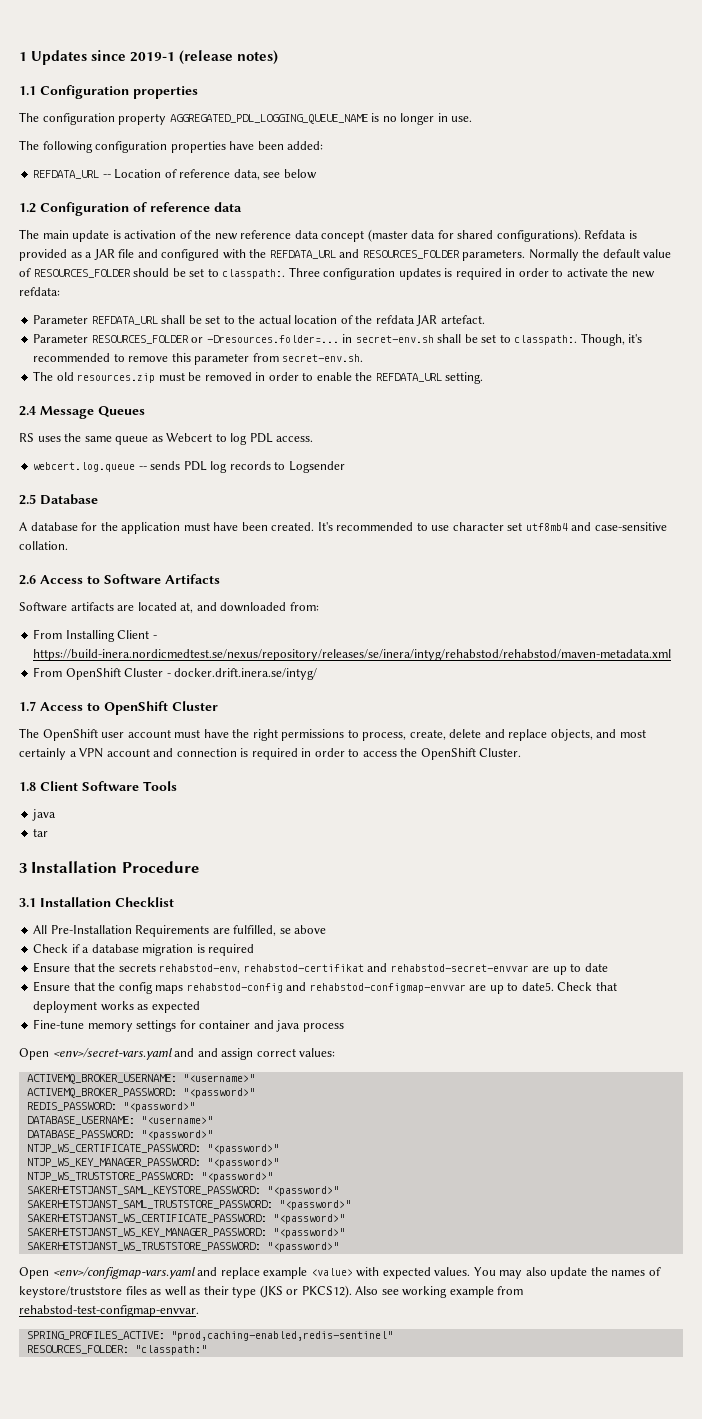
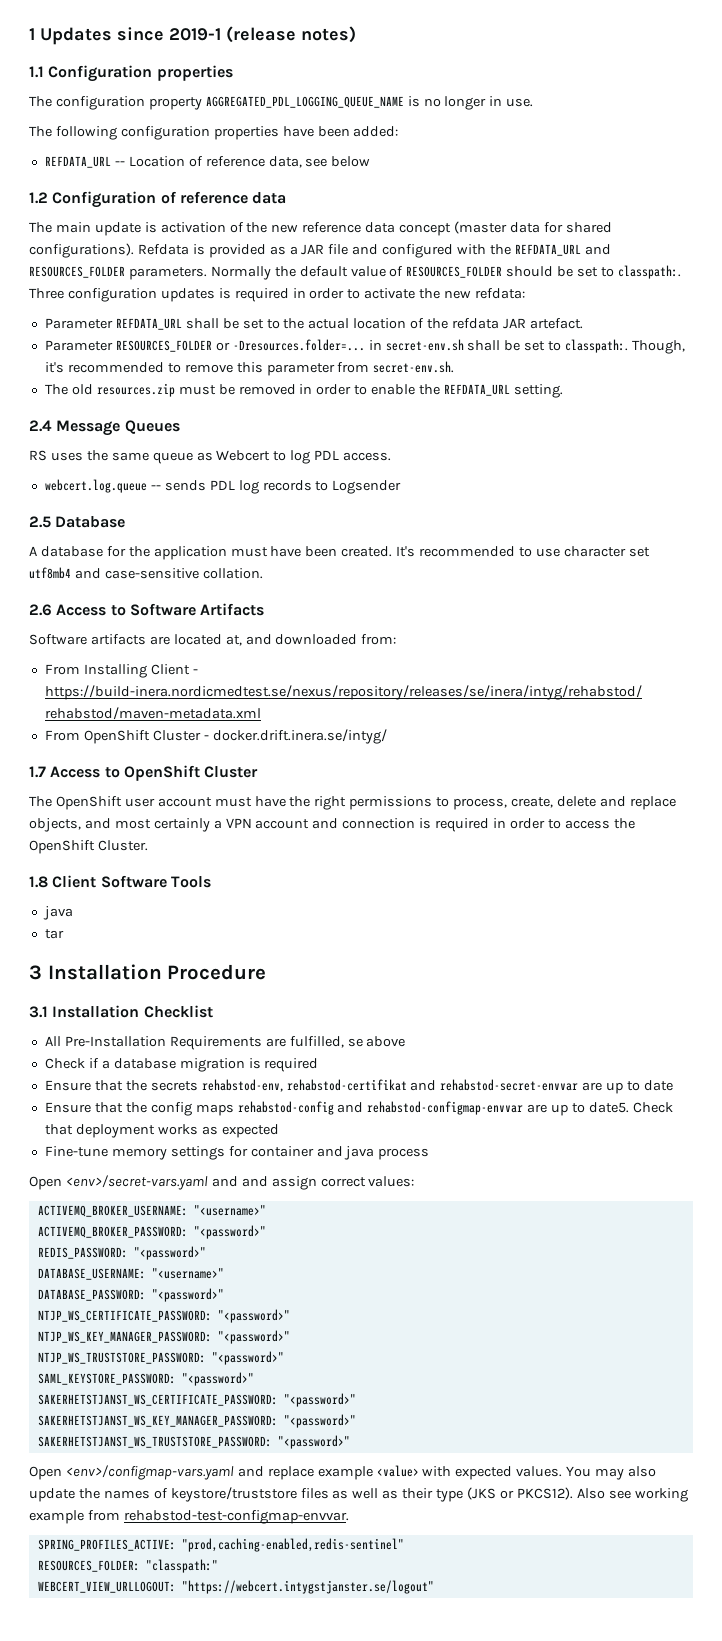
[26,1186,339,1196] [26,1200,273,1209] SAKERHETSTJANST_SAML_KEYSTORE_PASSWORD: "<password>" // SAKERHETSTJANST_SAML_TRUSTSTORE_PASSWORD: -> [37,1373,176,1385] SAML_KEYSTORE_PASSWORD:
(207, 1350) none -> [37,1580,434,1594] // WEBCERT_VIEW_URLLOGOUT: "https://webcert.intygstjanster.se/logout"

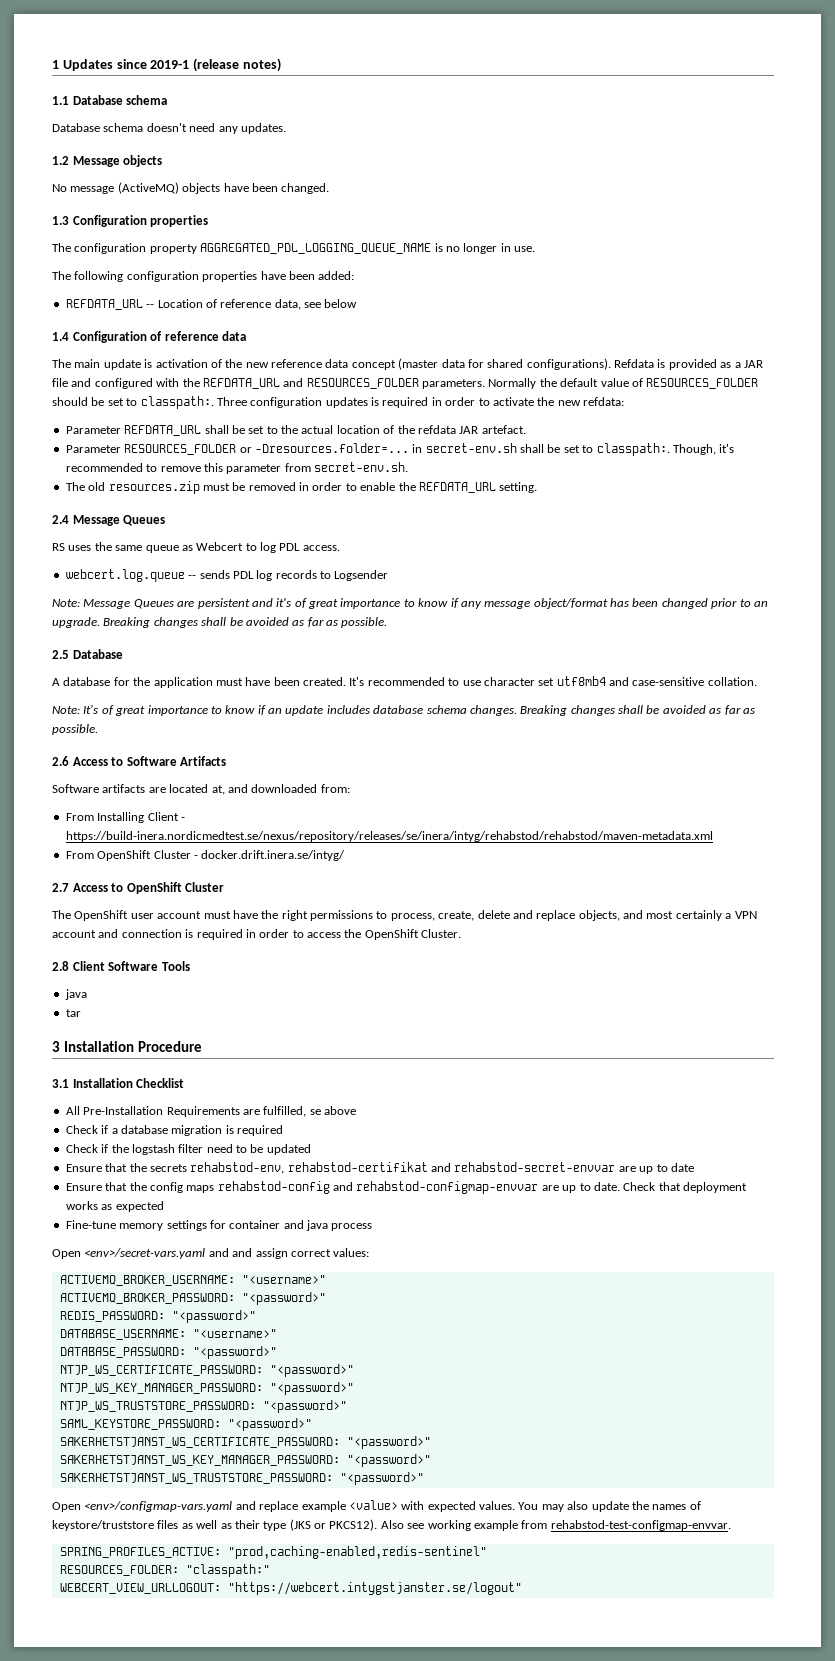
(44, 72) none -> [72,95,168,105] [52,123,286,134] [52,155,163,167] [52,182,330,194] [52,216,69,225] Database schema // Database schema doesn't need any updates. // 1.2 Message objects // No message (ActiveMQ) objects have been changed. // 1.3
[29,192,48,204] 1.2 -> [52,332,69,341] 1.4
(402, 487) none -> [52,598,768,609] [52,617,388,628] // Note: Message Queues are persistent and it's of great importance to know if any message object/format has been changed prior to an upgrade. Breaking changes shall be avoided as far as possible.
(263, 573) none -> [52,705,755,716] [52,724,98,735] // Note: It's of great importance to know if an update includes database schema changes. Breaking changes shall be avoided as far as possible.
[29,766,46,778] 1.7 -> [52,883,69,892] 2.7
[29,876,48,888] 1.8 -> [52,961,69,971] 2.8
(319, 1065) none -> [65,1144,311,1155] // Check if the logstash filter need to be updated
[589,1102,630,1113] date5. -> [593,1182,620,1191] date.

